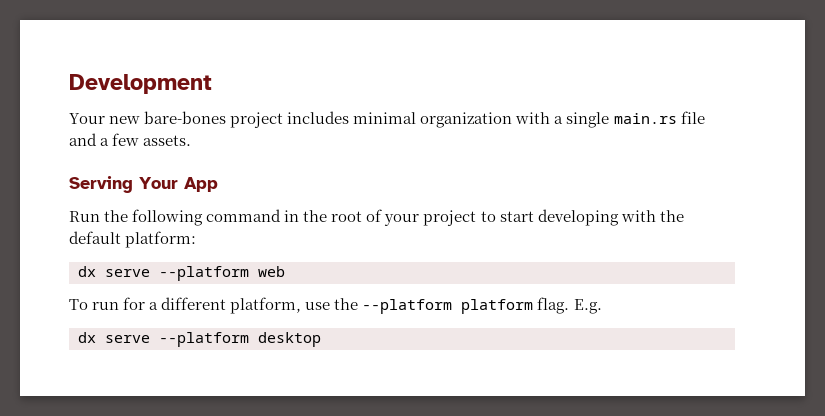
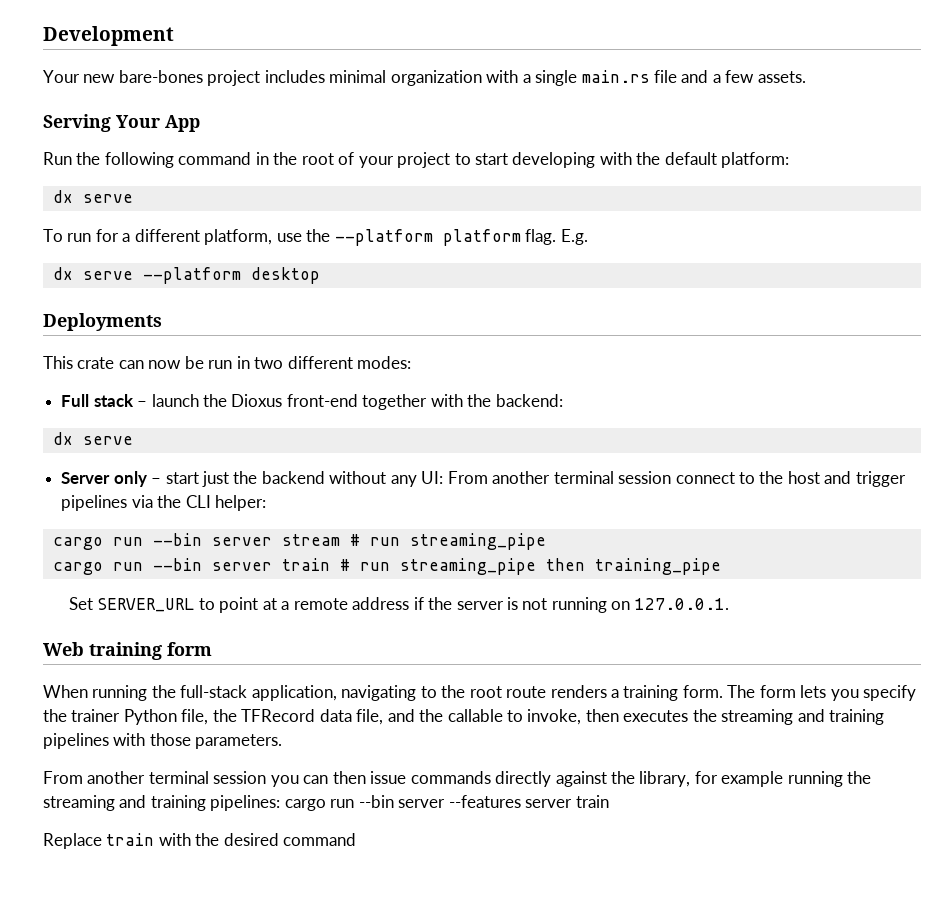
[159,266,285,281] --platform web -> (133, 198) none
(321, 339) none -> [43,313,162,331] [43,356,412,369] [61,394,563,410] [52,432,133,445] [61,471,906,487] [61,495,266,511] [52,533,546,550] [52,558,721,575] [68,597,729,613] [43,642,212,660] [43,685,917,701] [43,709,885,725] [43,733,283,749] [43,771,872,787] [43,795,609,811] [43,833,357,849] // Deployments // This crate can now be run in two different modes: // Full stack – launch the Dioxus front-end together with the backend: // dx serve // Server only – start just the backend without any UI: From another terminal session connect to the host and trigger pipelines via the CLI helper: // cargo run --bin server stream # run streaming_pipe // cargo run --bin server train # run streaming_pipe then training_pipe // Set SERVER_URL to point at a remote address if the server is not running on 127.0.0.1. // Web training form // When running the full-stack application, navigating to the root route renders a training form. The form lets you specify the trainer Python file, the TFRecord data file, and the callable to invoke, then executes the streaming and training pipelines with those parameters. // From another terminal session you can then issue commands directly against the library, for example running the streaming and training pipelines: cargo run --bin server --features server train // Replace train with the desired command

